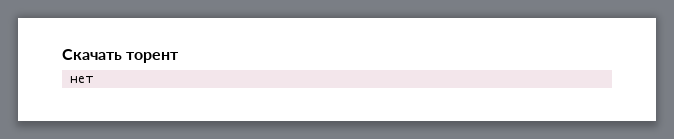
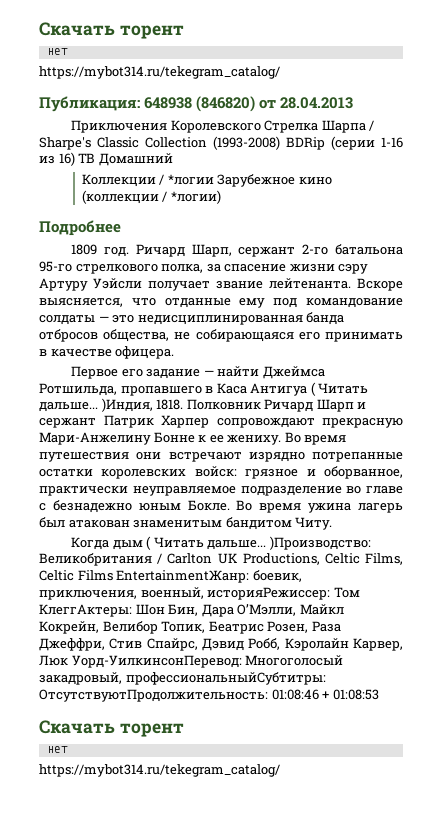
[62,49,180,63] [69,76,94,83] Скачать торент // нет -> [39,22,184,39] [46,48,68,55] [39,66,280,79] [39,96,354,112] [71,120,375,133] [39,136,403,150] [39,152,173,166] [81,174,332,187] [81,190,221,204] [39,220,121,236] [71,244,403,257] [39,261,369,274] [39,278,403,291] [39,298,403,308] [39,312,345,325] [39,329,403,342] [39,346,175,359] [71,366,325,379] [39,382,369,396] [39,398,367,412] [39,415,403,428] [39,432,347,445] [39,452,403,462] [39,466,403,479] [39,486,403,496] [39,500,403,513] [39,517,333,530] [71,536,371,550] [39,553,403,566] [39,570,302,583] [39,587,360,600] [39,604,344,617] [39,621,341,634] [39,638,403,651] [39,655,344,668] [39,672,326,685] [39,689,379,702] [39,720,184,737] [46,746,68,753] [39,764,280,777] Скачать торент // нет // https://mybot314.ru/tekegram_catalog/ // Публикация: 648938 (846820) от 28.04.2013 // Приключения Королевского Стрелка Шарпа / Sharpe's Classic Collection (1993-2008) BDRip (серии 1-16 из 16) ТВ Домашний // Коллекции / *логии Зарубежное кино (коллекции / *логии) // Подробнее // 1809 год. Ричард Шарп, сержант 2-го батальона 95-го стрелкового полка, за спасение жизни сэру Артуру Уэйсли получает звание лейтенанта. Вскоре выясняется, что отданные ему под командование солдаты — это недисциплинированная банда отбросов общества, не собирающаяся его принимать в качестве офицера. // Первое его задание — найти Джеймса Ротшильда, пропавшего в Каса Антигуа ( Читать дальше... )Индия, 1818. Полковник Ричард Шарп и сержант Патрик Харпер сопровождают прекрасную Мари-Анжелину Бонне к ее жениху. Во время путешествия они встречают изрядно потрепанные остатки королевских войск: грязное и оборванное, практически неуправляемое подразделение во главе с безнадежно юным Бокле. Во время ужина лагерь был атакован знаменитым бандитом Читу. // Когда дым ( Читать дальше... )Производство: Великобритания / Carlton UK Productions, Celtic Films, Celtic Films EntertainmentЖанр: боевик, приключения, военный, историяРежиссер: Том КлеггАктеры: Шон Бин, Дара О’Мэлли, Майкл Кокрейн, Велибор Топик, Беатрис Розен, Раза Джеффри, Стив Спайрс, Дэвид Робб, Кэролайн Карвер, Люк Уорд-УилкинсонПеревод: Многоголосый закадровый, профессиональныйСубтитры: ОтсутствуютПродолжительность: 01:08:46 + 01:08:53 // Скачать торент // нет // https://mybot314.ru/tekegram_catalog/

